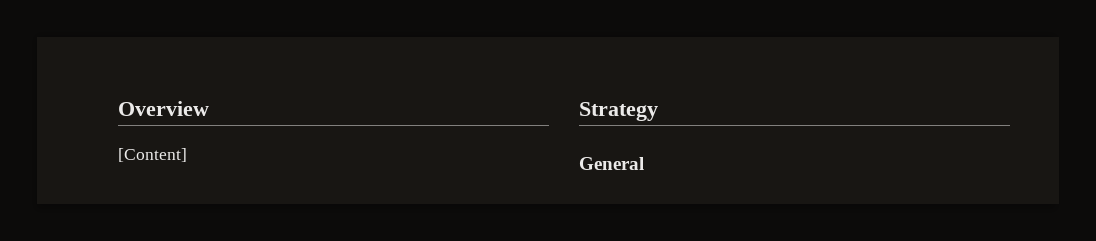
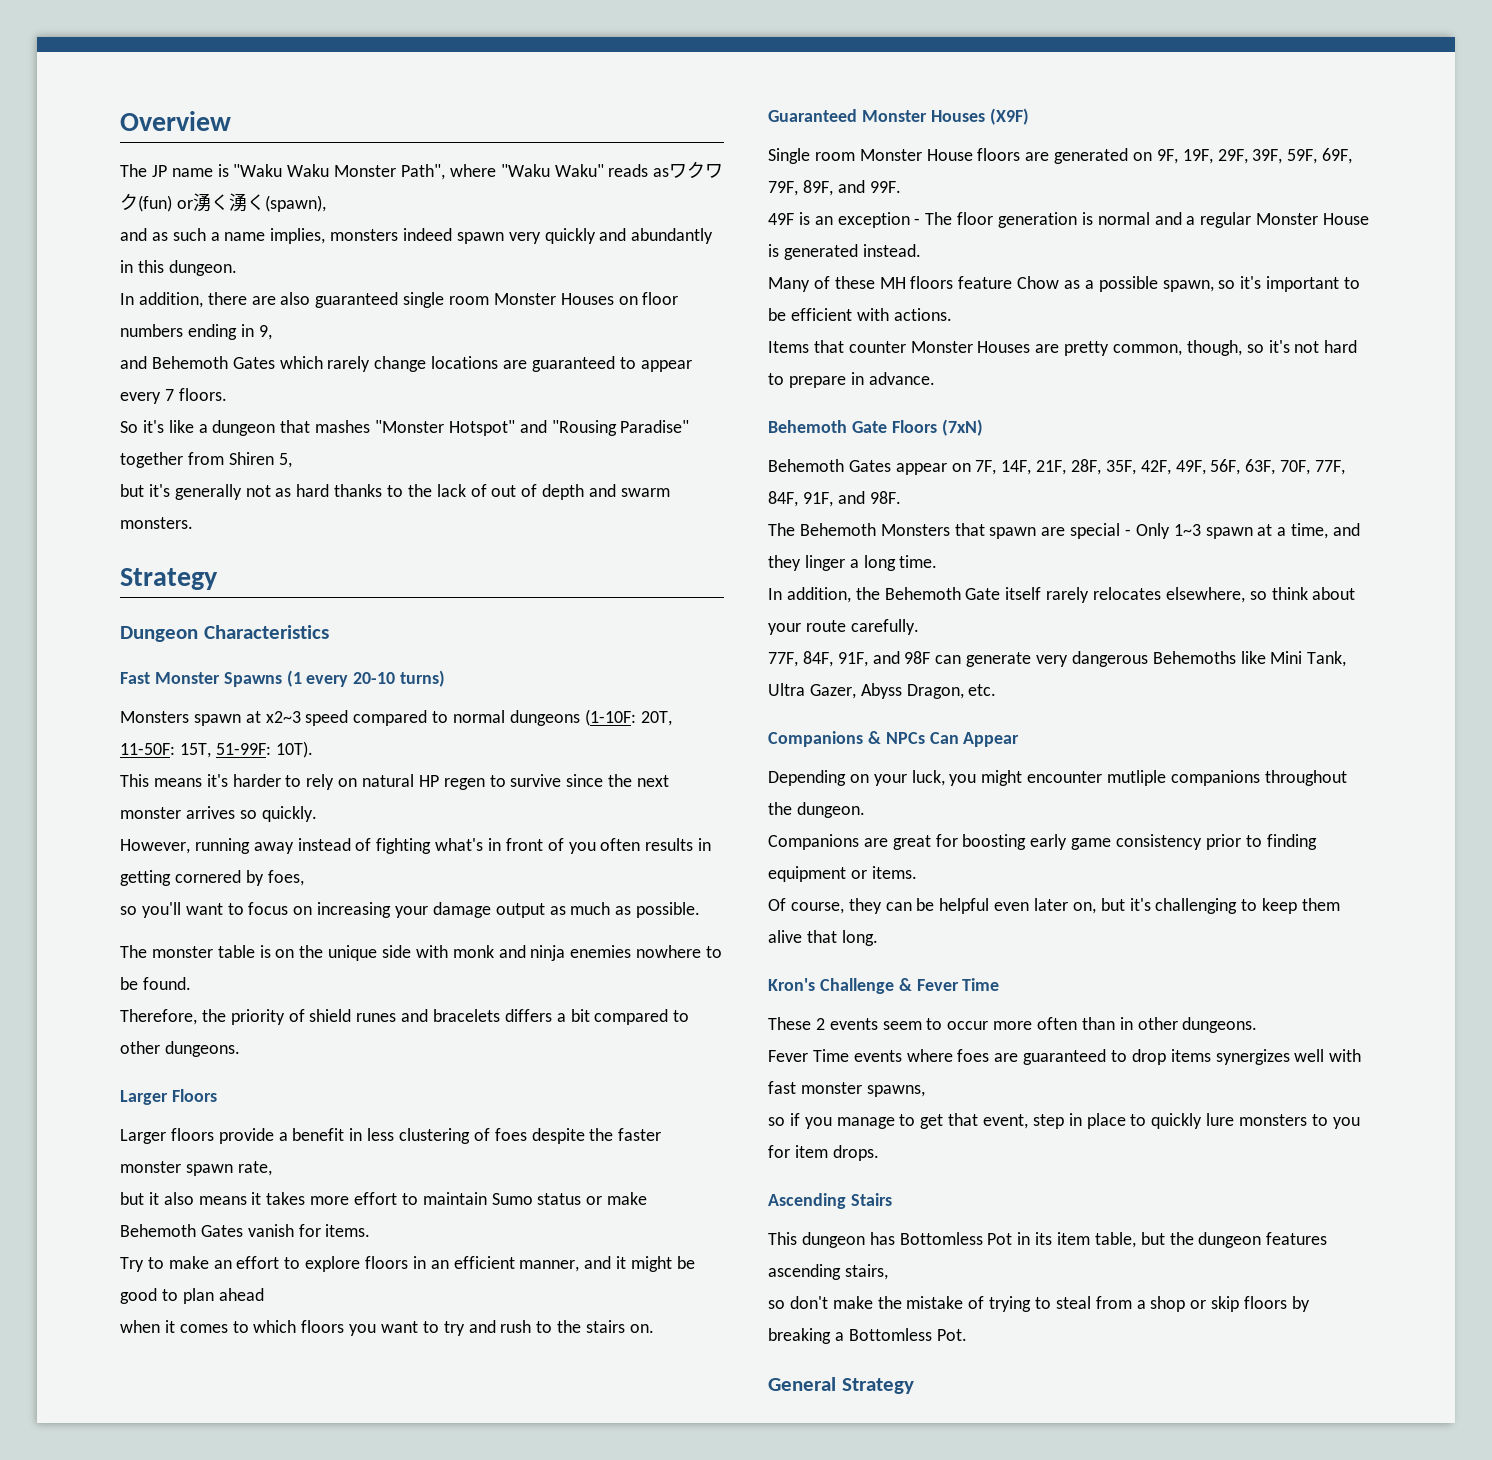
[118,148,187,162] [579,102,658,121] [Content] // Strategy -> [120,161,724,180] [120,193,326,212] [120,228,714,244] [120,260,237,276] [120,292,679,308] [120,324,272,340] [120,356,692,372] [120,388,227,404] [120,420,690,436] [120,452,292,468] [120,484,670,500] [120,517,193,529] [120,568,218,590] [120,625,329,642] [120,670,446,687] [120,709,672,726] [120,741,313,758] [120,774,670,790] [120,806,317,822] [120,838,712,854] [120,870,304,886] [120,902,701,918] [120,945,723,961] [120,977,191,990] [120,1009,690,1025] [120,1041,240,1057] [120,1089,217,1105] [120,1128,662,1144] [120,1161,272,1176] [120,1192,648,1205] [120,1224,371,1237] [120,1256,695,1272] [120,1288,264,1304] [120,1320,654,1336] [768,108,1029,125] [768,148,1353,164] [768,180,901,196] [768,212,1370,228] [768,244,921,260] [768,276,1361,292] [768,308,952,321] [768,340,1358,356] [768,372,935,388] [768,419,983,436] [768,459,1346,475] [768,491,901,507] [768,523,1361,539] [768,555,938,571] [768,587,1356,603] [768,619,919,635] [768,651,1347,667] [768,683,997,699] [768,731,1020,747] [768,770,1347,786] [768,802,865,818] [768,834,1317,850] [768,866,917,882] [768,898,1341,914] [768,930,878,946] [768,978,1000,994] [768,1017,1258,1033] [768,1049,1362,1065] [768,1081,925,1097] [768,1113,1360,1129] [768,1145,879,1161] [768,1193,892,1209] [768,1232,1328,1248] [768,1264,888,1280] [768,1296,1310,1312] [768,1328,967,1344] The JP name is "Waku Waku Monster Path", where "Waku Waku" reads asワクワク(fun) or湧く湧く(spawn), // and as such a name implies, monsters indeed spawn very quickly and abundantly in this dungeon. // In addition, there are also guaranteed single room Monster Houses on floor numbers ending in 9, // and Behemoth Gates which rarely change locations are guaranteed to appear every 7 floors. // So it's like a dungeon that mashes "Monster Hotspot" and "Rousing Paradise" together from Shiren 5, // but it's generally not as hard thanks to the lack of out of depth and swarm monsters. // Strategy // Dungeon Characteristics // Fast Monster Spawns (1 every 20-10 turns) // Monsters spawn at x2~3 speed compared to normal dungeons (1-10F: 20T, 11-50F: 15T, 51-99F: 10T). // This means it's harder to rely on natural HP regen to survive since the next monster arrives so quickly. // However, running away instead of fighting what's in front of you often results in getting cornered by foes, // so you'll want to focus on increasing your damage output as much as possible. // The monster table is on the unique side with monk and ninja enemies nowhere to be found. // Therefore, the priority of shield runes and bracelets differs a bit compared to other dungeons. // Larger Floors // Larger floors provide a benefit in less clustering of foes despite the faster monster spawn rate, // but it also means it takes more effort to maintain Sumo status or make Behemoth Gates vanish for items. // Try to make an effort to explore floors in an efficient manner, and it might be good to plan ahead // when it comes to which floors you want to try and rush to the stairs on. // Guaranteed Monster Houses (X9F) // Single room Monster House floors are generated on 9F, 19F, 29F, 39F, 59F, 69F, 79F, 89F, and 99F. // 49F is an exception - The floor generation is normal and a regular Monster House is generated instead. // Many of these MH floors feature Chow as a possible spawn, so it's important to be efficient with actions. // Items that counter Monster Houses are pretty common, though, so it's not hard to prepare in advance. // Behemoth Gate Floors (7xN) // Behemoth Gates appear on 7F, 14F, 21F, 28F, 35F, 42F, 49F, 56F, 63F, 70F, 77F, 84F, 91F, and 98F. // The Behemoth Monsters that spawn are special - Only 1~3 spawn at a time, and they linger a long time. // In addition, the Behemoth Gate itself rarely relocates elsewhere, so think about your route carefully. // 77F, 84F, 91F, and 98F can generate very dangerous Behemoths like Mini Tank, Ultra Gazer, Abyss Dragon, etc. // Companions & NPCs Can Appear // Depending on your luck, you might encounter mutliple companions throughout the dungeon. // Companions are great for boosting early game consistency prior to finding equipment or items. // Of course, they can be helpful even later on, but it's challenging to keep them alive that long. // Kron's Challenge & Fever Time // These 2 events seem to occur more often than in other dungeons. // Fever Time events where foes are guaranteed to drop items synergizes well with fast monster spawns, // so if you manage to get that event, step in place to quickly lure monsters to you for item drops. // Ascending Stairs // This dungeon has Bottomless Pot in its item table, but the dungeon features ascending stairs, // so don't make the mistake of trying to steal from a shop or skip floors by breaking a Bottomless Pot.
(644, 163) none -> [841,1378,914,1394] Strategy

